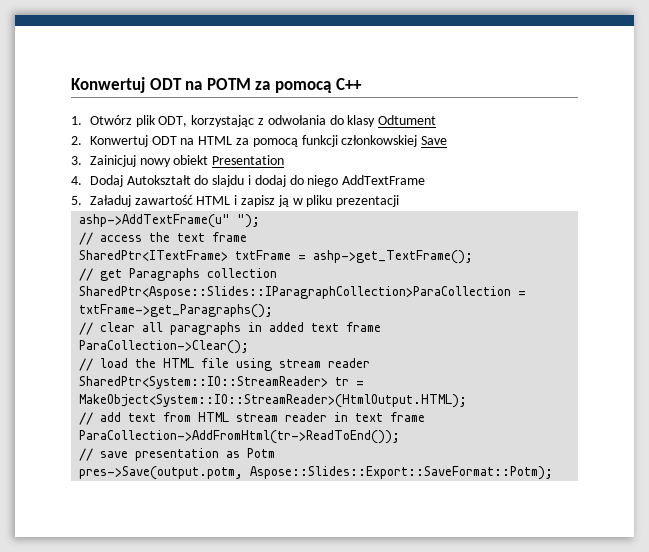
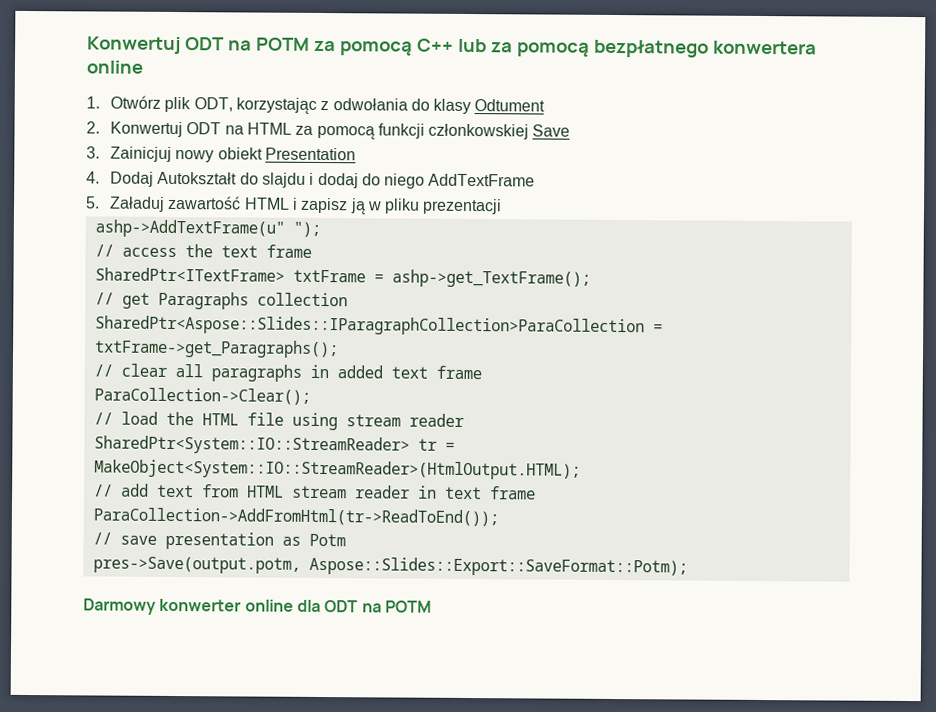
(362, 84) none -> [457,38,817,58] [86,60,144,74] lub za pomocą bezpłatnego konwertera online
(554, 473) none -> [83,598,432,615] // Darmowy konwerter online dla ODT na POTM

